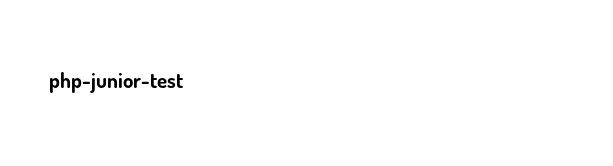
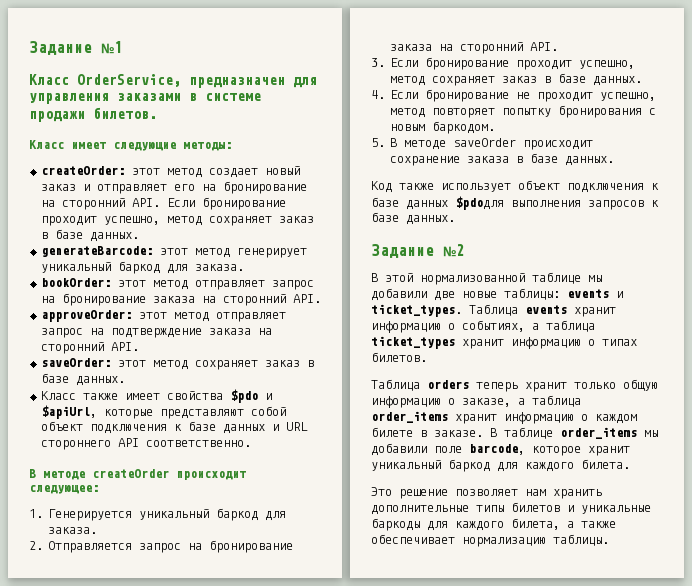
[49,72,183,93] php-junior-test -> [29,41,123,55] [29,74,317,88] [29,93,261,104] [29,107,157,122] [29,140,232,151] [40,166,300,178] [40,181,307,194] [40,197,286,210] [40,216,314,226] [40,229,139,242] [40,246,307,258] [40,261,244,274] [40,278,314,290] [40,293,321,306] [40,310,286,322] [40,328,272,338] [40,342,139,354] [40,358,314,370] [40,373,125,386] [40,389,272,403] [40,405,286,419] [40,421,308,434] [40,438,251,450] [29,469,246,480] [29,485,99,494] [29,508,287,521] [48,527,98,534] [29,540,294,553] [390,42,559,54] [371,57,636,70] [390,73,643,86] [371,89,657,102] [390,105,657,118] [390,121,496,134] [371,138,594,150] [390,153,615,166] [371,180,659,193] [371,196,659,210] [371,212,455,225] [371,244,465,258] [371,272,602,285] [371,288,623,301] [371,304,616,317] [371,320,595,333] [371,336,637,349] [371,352,427,362] [371,379,658,392] [371,395,581,408] [371,411,637,424] [371,427,658,439] [371,443,630,456] [371,459,630,472] [371,487,602,499] [371,502,651,515] [371,518,616,531] [371,534,609,547] Задание №1 // Класс OrderService, предназначен для управления заказами в системе продажи билетов. // Класс имеет следующие методы: // createOrder: этот метод создает новый заказ и отправляет его на бронирование на сторонний API. Если бронирование проходит успешно, метод сохраняет заказ в базе данных. // generateBarcode: этот метод генерирует уникальный баркод для заказа. // bookOrder: этот метод отправляет запрос на бронирование заказа на сторонний API. // approveOrder: этот метод отправляет запрос на подтверждение заказа на сторонний API. // saveOrder: этот метод сохраняет заказ в базе данных. // Класс также имеет свойства $pdo и $apiUrl, которые представляют собой объект подключения к базе данных и URL стороннего API соответственно. // В методе createOrder происходит следующее: // 1. Генерируется уникальный баркод для заказа. // 2. Отправляется запрос на бронирование заказа на сторонний API. // 3. Если бронирование проходит успешно, метод сохраняет заказ в базе данных. // 4. Если бронирование не проходит успешно, метод повторяет попытку бронирования с новым баркодом. // 5. В методе saveOrder происходит сохранение заказа в базе данных. // Код также использует объект подключения к базе данных $pdoдля выполнения запросов к базе данных. // Задание №2 // В этой нормализованной таблице мы добавили две новые таблицы: events и ticket_types. Таблица events хранит информацию о событиях, а таблица ticket_types хранит информацию о типах билетов. // Таблица orders теперь хранит только общую информацию о заказе, а таблица order_items хранит информацию о каждом билете в заказе. В таблице order_items мы добавили поле barcode, которое хранит уникальный баркод для каждого билета. // Это решение позволяет нам хранить дополнительные типы билетов и уникальные баркоды для каждого билета, а также обеспечивает нормализацию таблицы.

